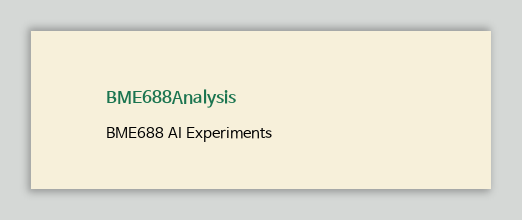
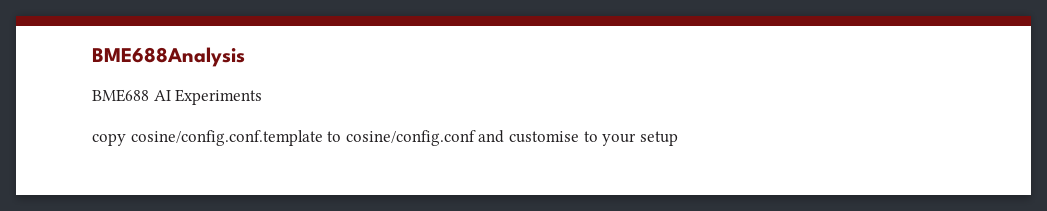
(272, 134) none -> [92,130,678,146] // copy cosine/config.conf.template to cosine/config.conf and customise to your setup

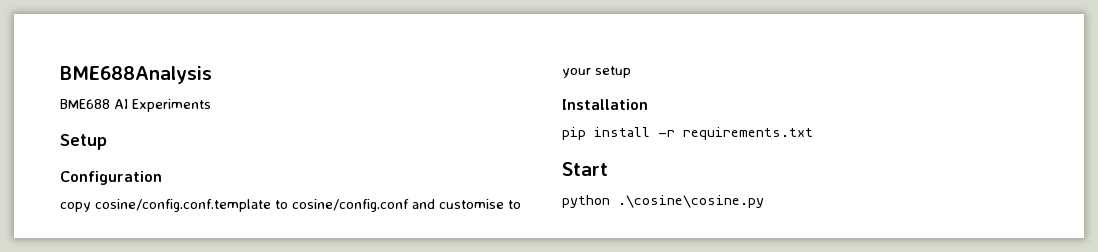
(263, 97) none -> [60,134,107,150] [60,171,162,185] // Setup // Configuration
(678, 138) none -> [562,99,648,110] [562,127,813,140] [562,162,608,176] [562,195,764,208] // Installation // pip install -r requirements.txt // Start // python .\cosine\cosine.py

